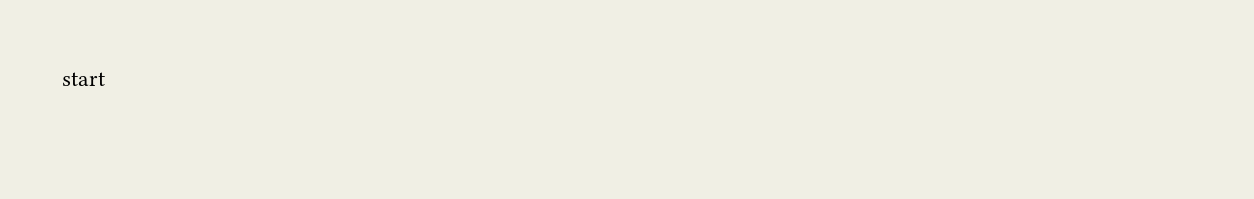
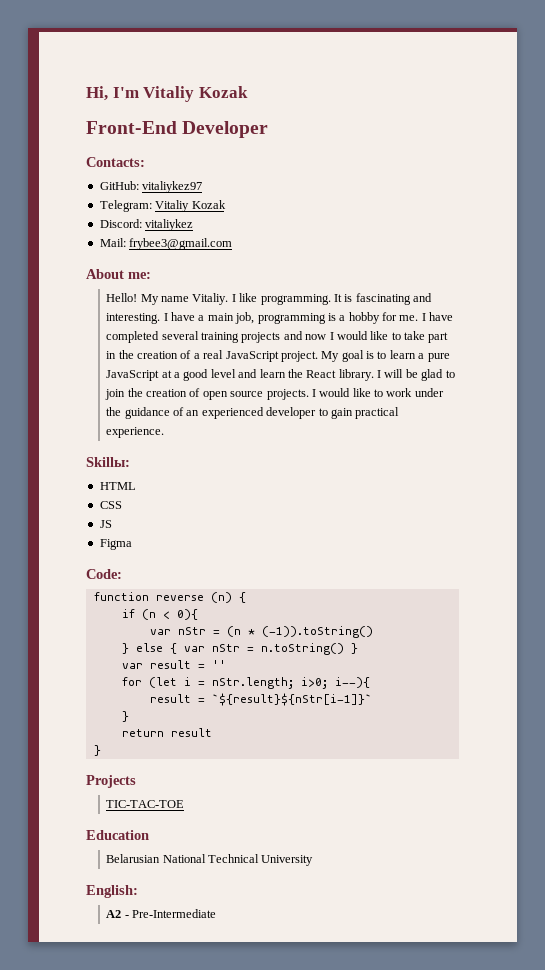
[62,72,105,86] start -> [86,86,248,102] [86,121,269,138] [86,157,145,167] [99,181,203,193] [99,200,226,212] [99,219,194,231] [99,238,233,250] [86,269,151,279] [106,293,433,305] [106,312,454,324] [106,331,449,343] [106,350,450,362] [106,369,455,381] [105,388,444,400] [106,407,400,419] [106,427,165,438] [86,457,130,467] [99,482,136,490] [99,501,122,509] [99,520,112,528] [99,539,132,550] [86,569,122,579] [93,592,246,603] [121,609,198,620] [149,626,373,638] [121,643,358,655] [121,660,226,669] [121,677,370,689] [149,693,372,706] [121,711,129,722] [121,728,212,737] [93,745,101,756] [86,775,136,788] [106,800,185,808] [86,830,149,840] [106,854,314,866] [86,885,138,898] [106,909,217,918] Hi, I'm Vitaliy Kozak // Front-End Developer // Contacts: // GitHub: vitaliykez97 // Telegram: Vitaliy Kozak // Discord: vitaliykez // Mail: frybee3@gmail.com // About me: // Hello! My name Vitaliy. I like programming. It is fascinating and interesting. I have a main job, programming is a hobby for me. I have completed several training projects and now I would like to take part in the creation of a real JavaScript project. My goal is to learn a pure JavaScript at a good level and learn the React library. I will be glad to join the creation of open source projects. I would like to work under the guidance of an experienced developer to gain practical experience. // Skillы: // HTML // CSS // JS // Figma // Code: // function reverse (n) { // if (n < 0){ // var nStr = (n * (-1)).toString() // } else { var nStr = n.toString() } // var result = '' // for (let i = nStr.length; i>0; i--){ // result = `${result}${nStr[i-1]}` // } // return result // } // Projects // TIC-TAC-TOE // Education // Belarusian National Technical University // English: // A2 - Pre-Intermediate

